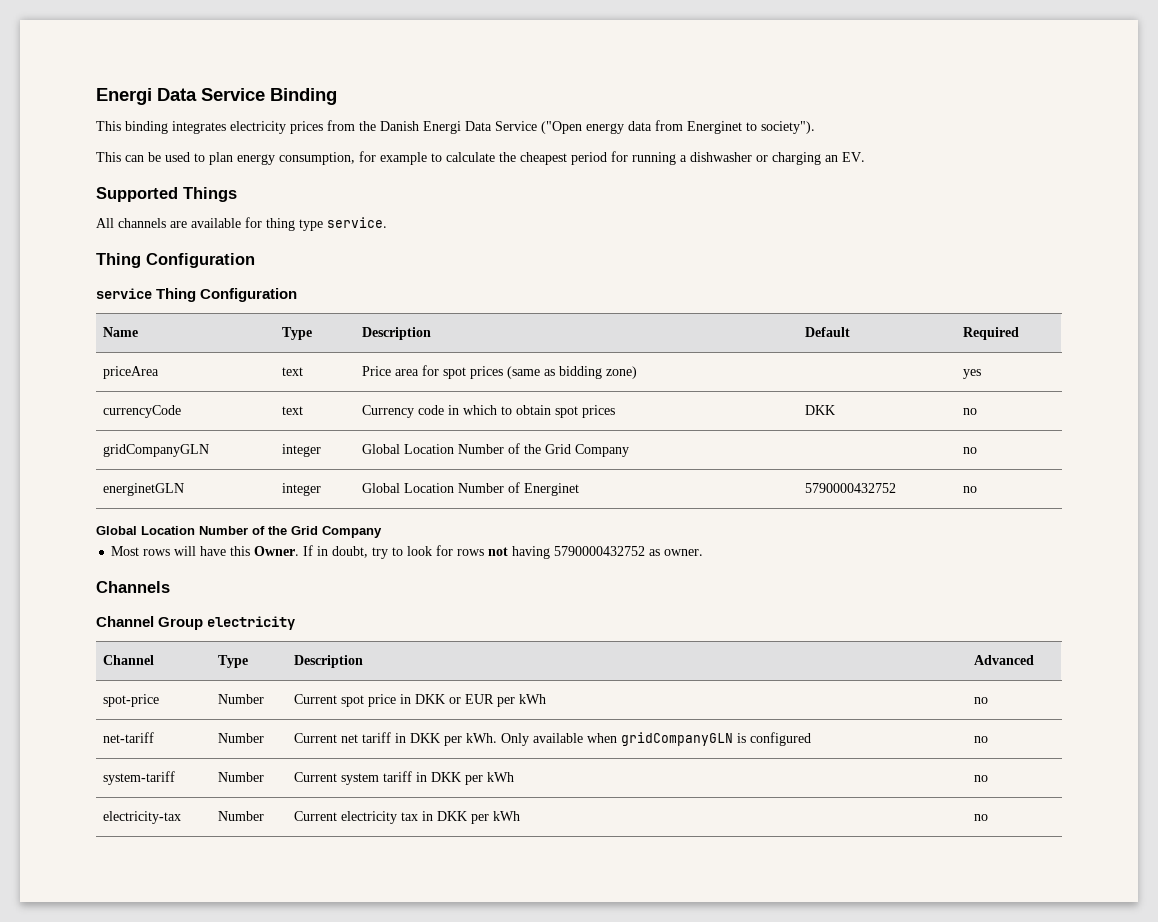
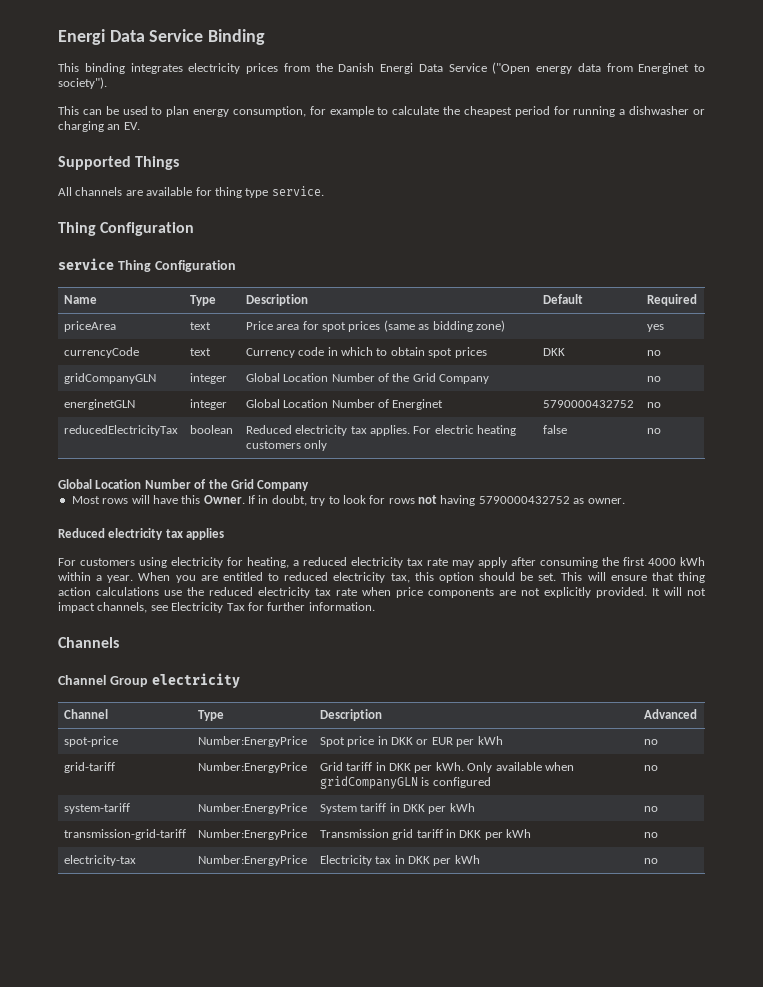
(977, 489) none -> [63,425,178,436] [189,425,233,434] [245,425,517,436] [245,440,328,451] [542,425,567,434] [646,428,661,434] // reducedElectricityTax | boolean | Reduced electricity tax applies. For electric heating customers only | false | no
(704, 552) none -> [58,528,225,540] [58,557,705,568] [58,572,705,583] [58,587,706,598] [58,602,375,613] // Reduced electricity tax applies // For customers using electricity for heating, a reduced electricity tax rate may apply after consuming the first 4000 kWh within a year. When you are entitled to reduced electricity tax, this option should be set. This will ensure that thing action calculations use the reduced electricity tax rate when price components are not explicitly provided. It will not impact channels, see Electricity Tax for further information.
[217,694,264,704] [293,694,364,707] Number | Current spot -> [197,736,307,747] [319,737,345,747] Number:EnergyPrice | Spot
[102,732,154,743] [217,733,264,743] [293,733,358,743] net-tariff | Number | Current net -> [63,762,115,773] [197,762,307,773] [319,762,343,771] grid-tariff | Number:EnergyPrice | Grid
[217,772,264,782] [293,772,379,785] Number | Current system -> [197,803,307,814] [319,803,475,814] [643,806,658,812] [63,829,186,840] [197,829,307,840] [319,829,414,840] Number:EnergyPrice | System tariff in DKK per kWh | no // transmission-grid-tariff | Number:EnergyPrice | Transmission grid
[217,811,264,821] [293,811,397,824] Number | Current electricity -> [197,855,307,866] [319,855,372,866] Number:EnergyPrice | Electricity

